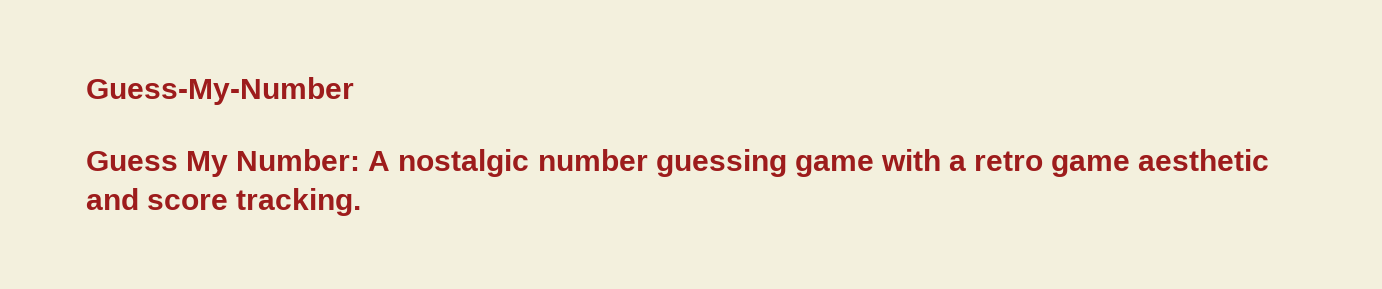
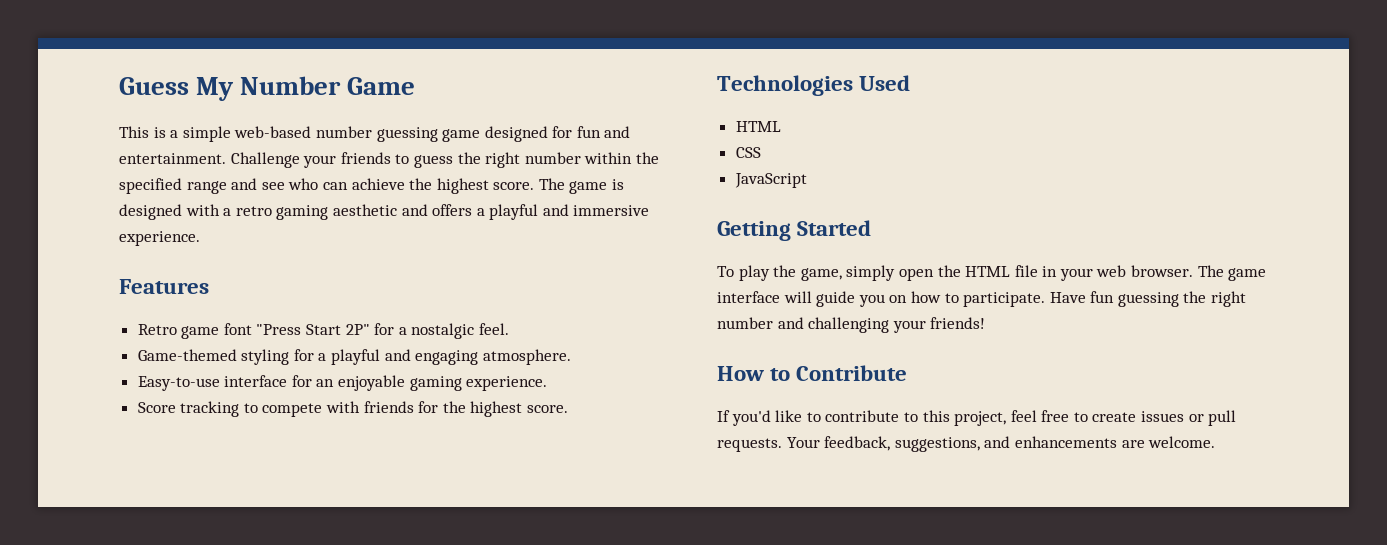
[86,77,354,105] Guess-My-Number // -> (119, 86) none
[236,149,874,177] Number: A nostalgic number guessing game -> [240,76,416,95] [119,126,631,142] [119,152,659,168] [119,178,625,194] [119,204,182,220] Number Game // This is a simple web-based number guessing game designed for fun and entertainment. Challenge your friends to guess the right number within the specified range and see who can achieve the highest score. The game is designed
[1051,155,1131,177] game -> [276,205,329,220] gaming
[147,188,362,216] score tracking. -> [432,204,650,220] [119,231,200,246] [119,279,209,294] [137,323,510,339] [137,349,571,365] [137,375,548,391] [137,401,569,417] [717,75,911,96] [735,121,781,132] [735,147,761,158] [734,173,807,188] [717,220,872,241] [717,265,1267,281] [717,291,1247,307] [717,317,986,333] [717,365,908,381] [717,410,1237,426] [717,436,1216,452] offers a playful and immersive experience. // Features // Retro game font "Press Start 2P" for a nostalgic feel. // Game-themed styling for a playful and engaging atmosphere. // Easy-to-use interface for an enjoyable gaming experience. // Score tracking to compete with friends for the highest score. // Technologies Used // HTML // CSS // JavaScript // Getting Started // To play the game, simply open the HTML file in your web browser. The game interface will guide you on how to participate. Have fun guessing the right number and challenging your friends! // How to Contribute // If you'd like to contribute to this project, feel free to create issues or pull requests. Your feedback, suggestions, and enhancements are welcome.

